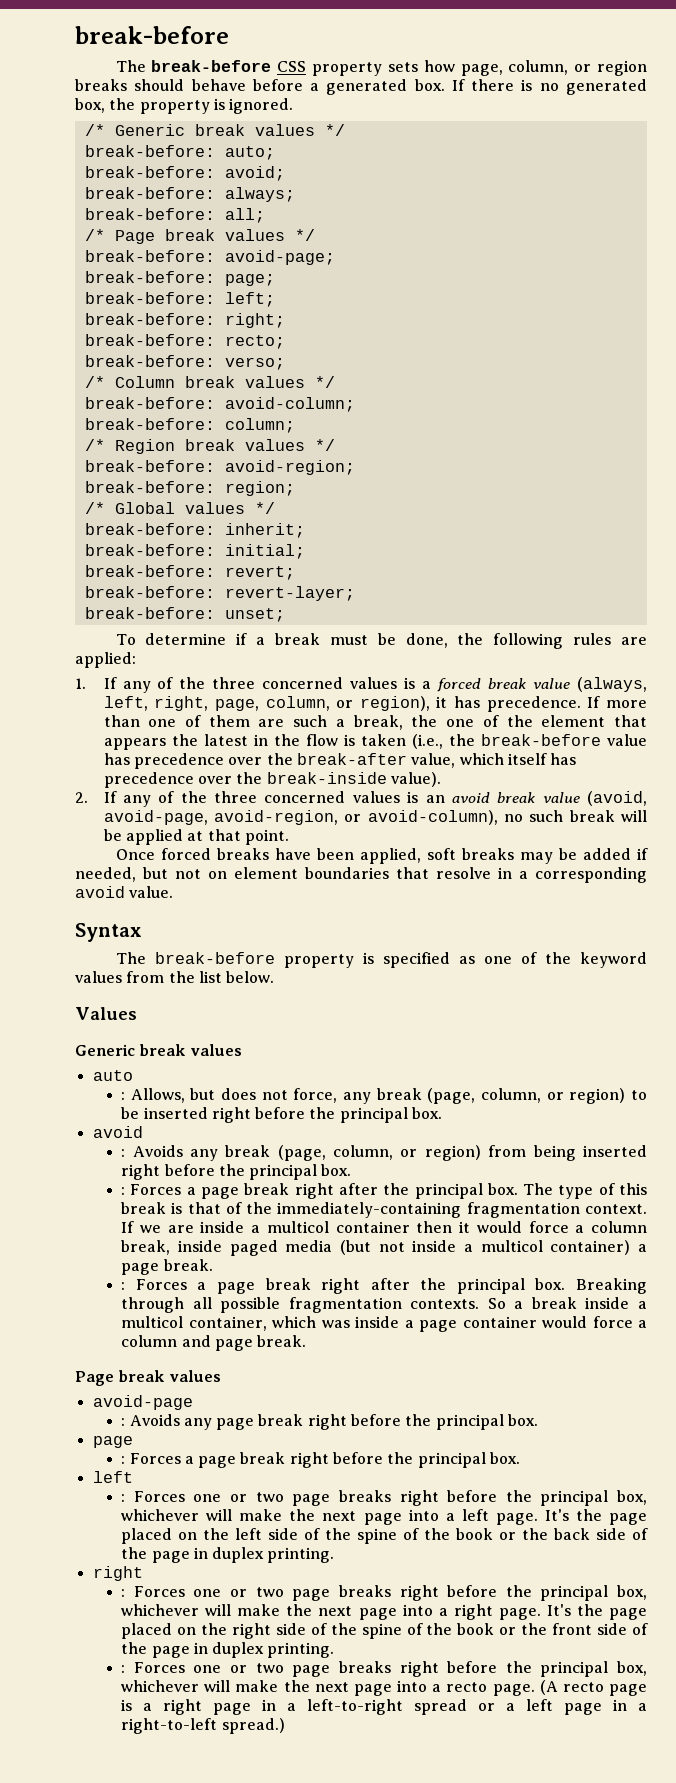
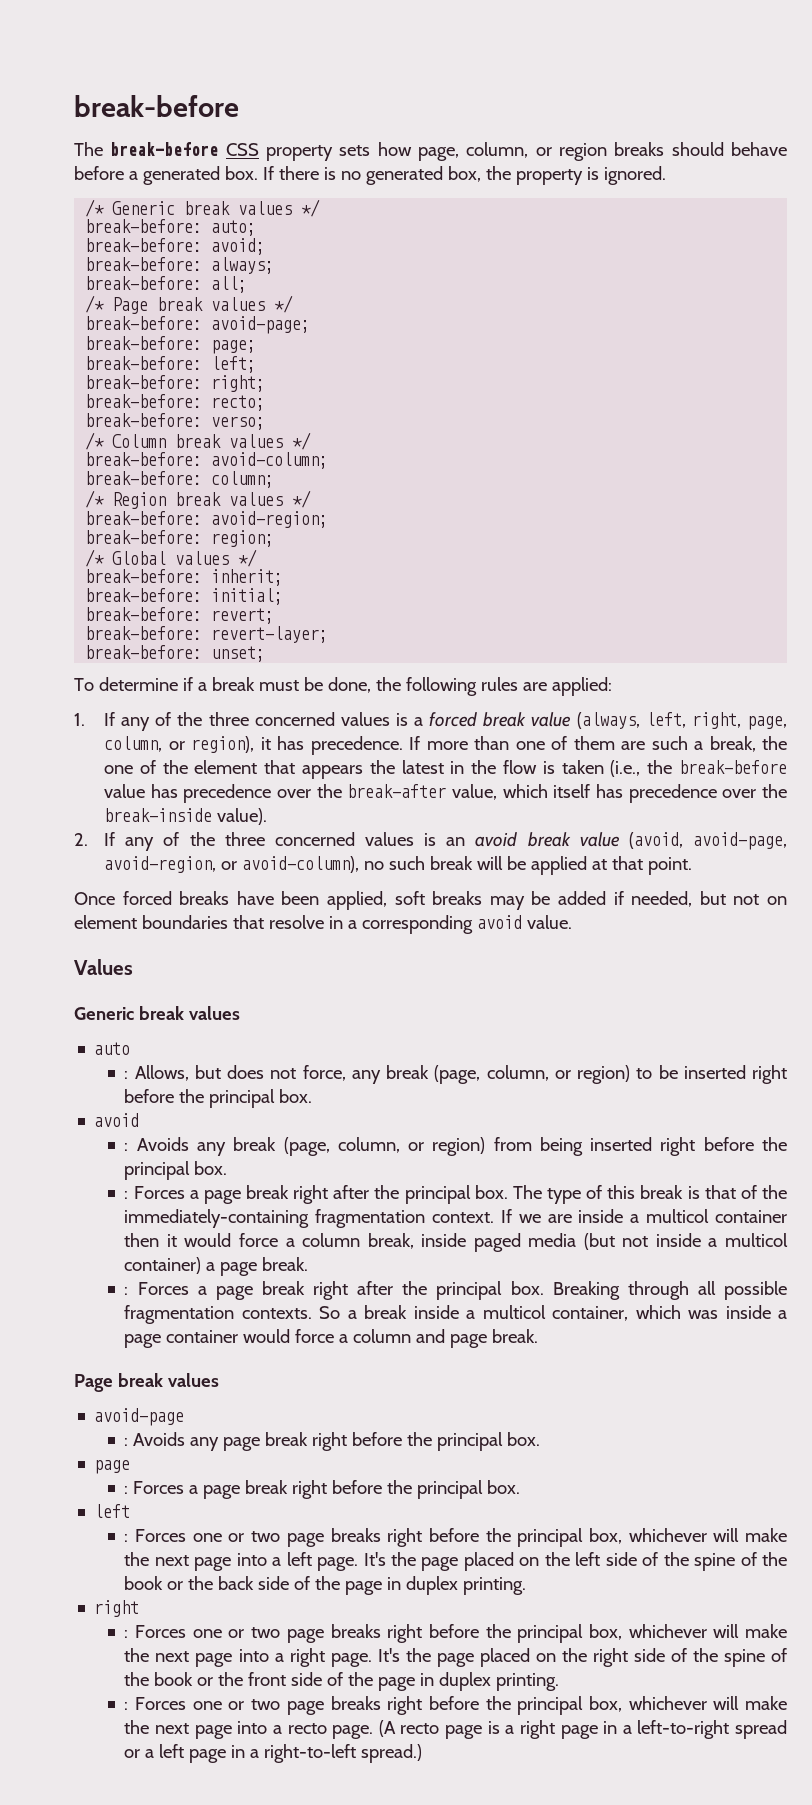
[75,923,142,942] [115,952,647,968] [75,971,275,983] // Syntax // The break-before property is specified as one of the keyword values from the list below. -> (572, 922) none

